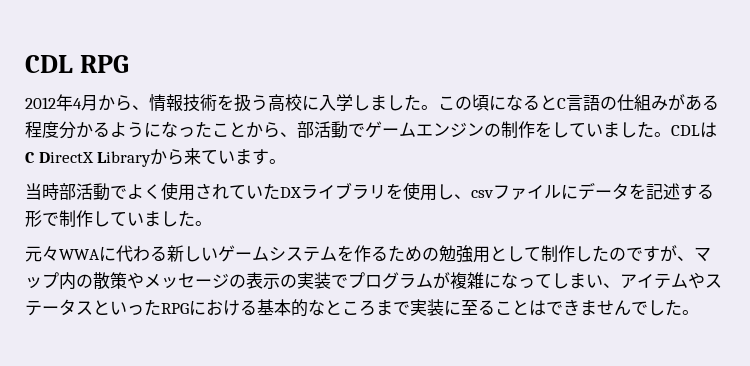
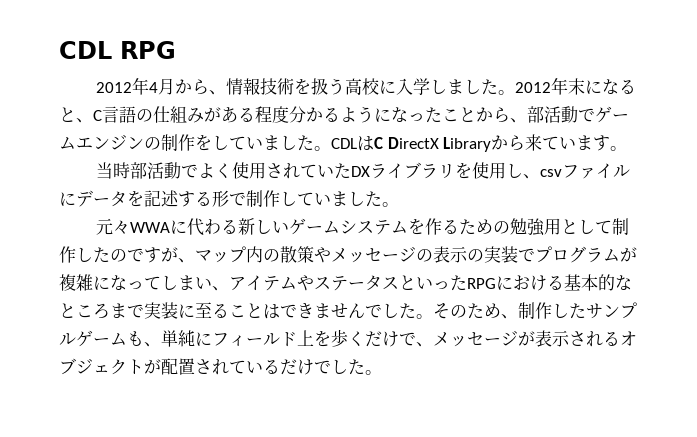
[438,94,489,111] この頃 -> [514,77,585,95] 2012年末
(557, 102) none -> [76,118,93,123] 、
(699, 312) none -> [433,302,637,319] [59,329,637,347] [59,358,382,375] そのため、制作したサンプルゲームも、単純にフィールド上を歩くだけで、メッセージが表示されるオブジェクトが配置されているだけでした。

